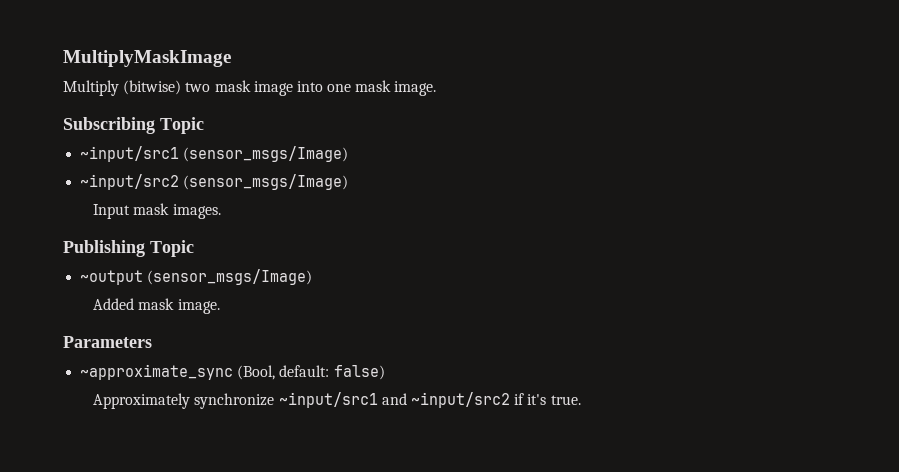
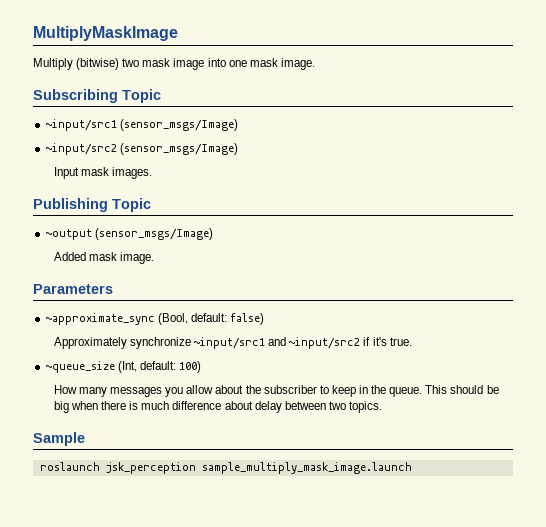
(581, 400) none -> [45,361,201,373] [53,385,499,397] [53,401,382,413] [33,432,85,446] [39,462,412,474] // ~queue_size (Int, default: 100) // How many messages you allow about the subscriber to keep in the queue. This should be big when there is much difference about delay between two topics. // Sample // roslaunch jsk_perception sample_multiply_mask_image.launch

